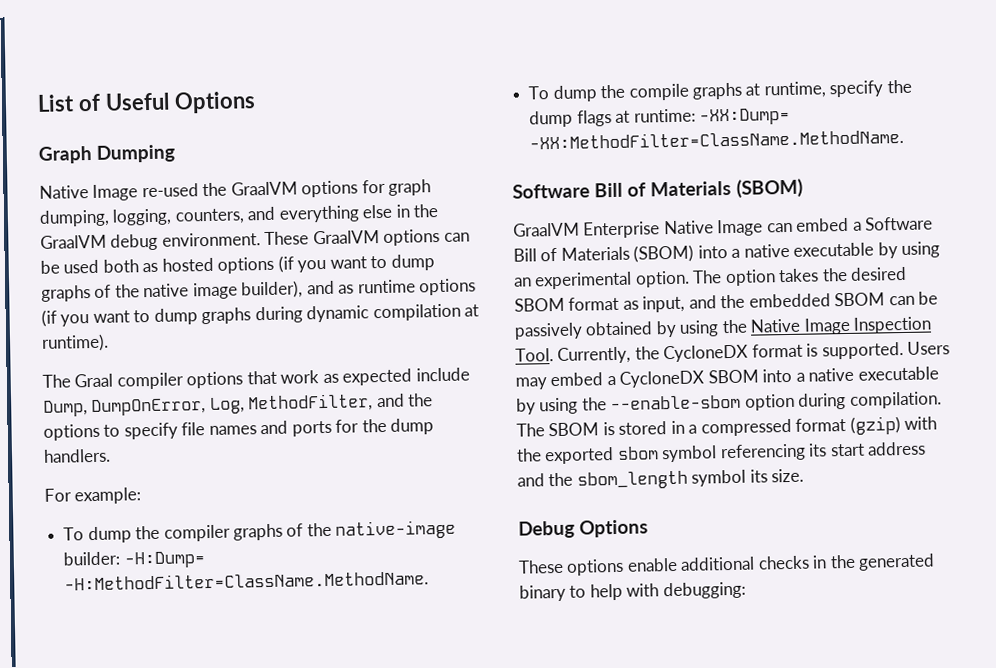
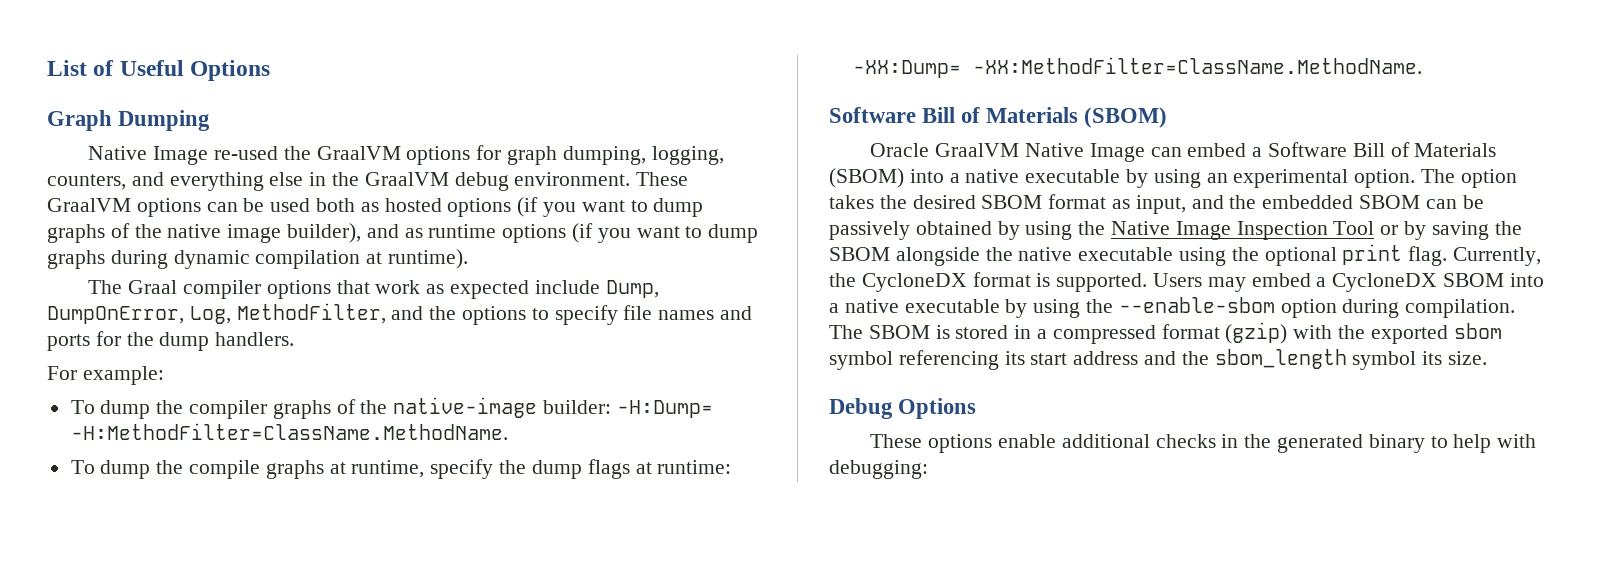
[513,221,661,239] GraalVM Enterprise -> [870,143,1020,157] Oracle GraalVM
[515,348,554,362] Tool. -> [1333,221,1522,240] [829,244,1448,266] Tool or by saving the SBOM alongside the native executable using the optional print flag.

